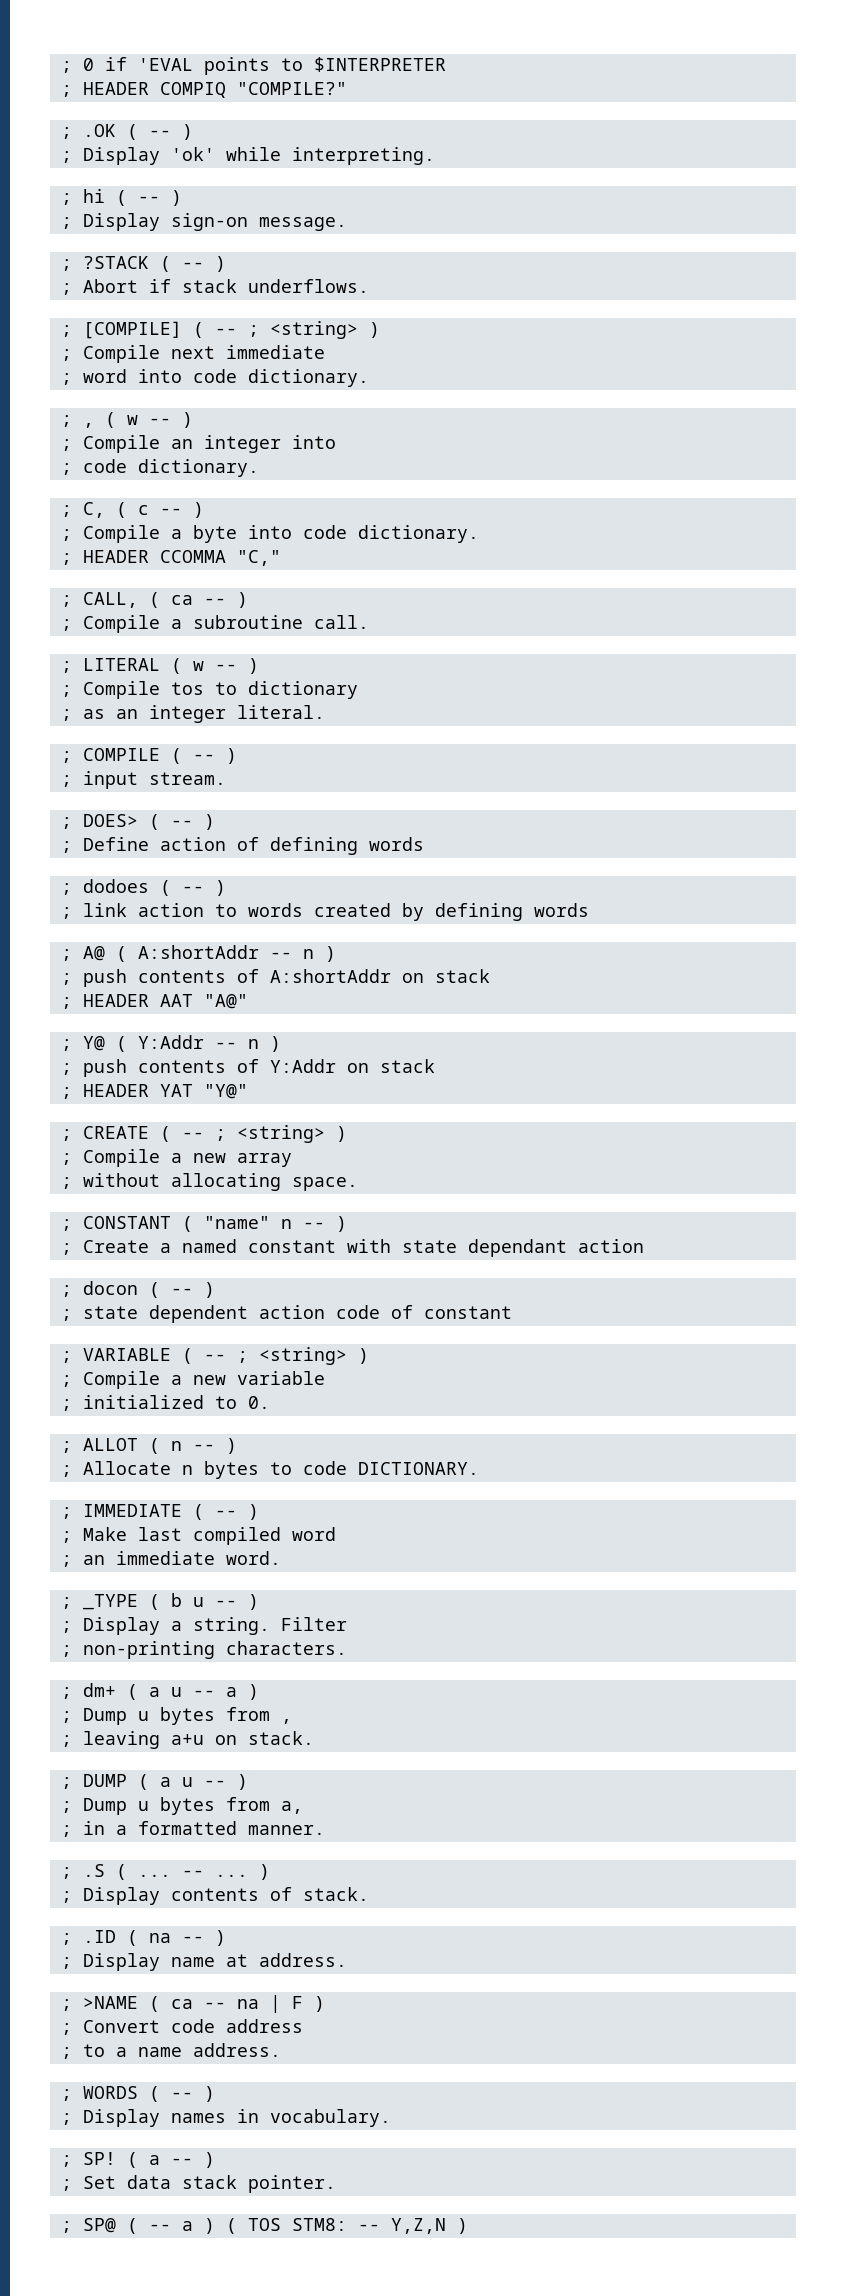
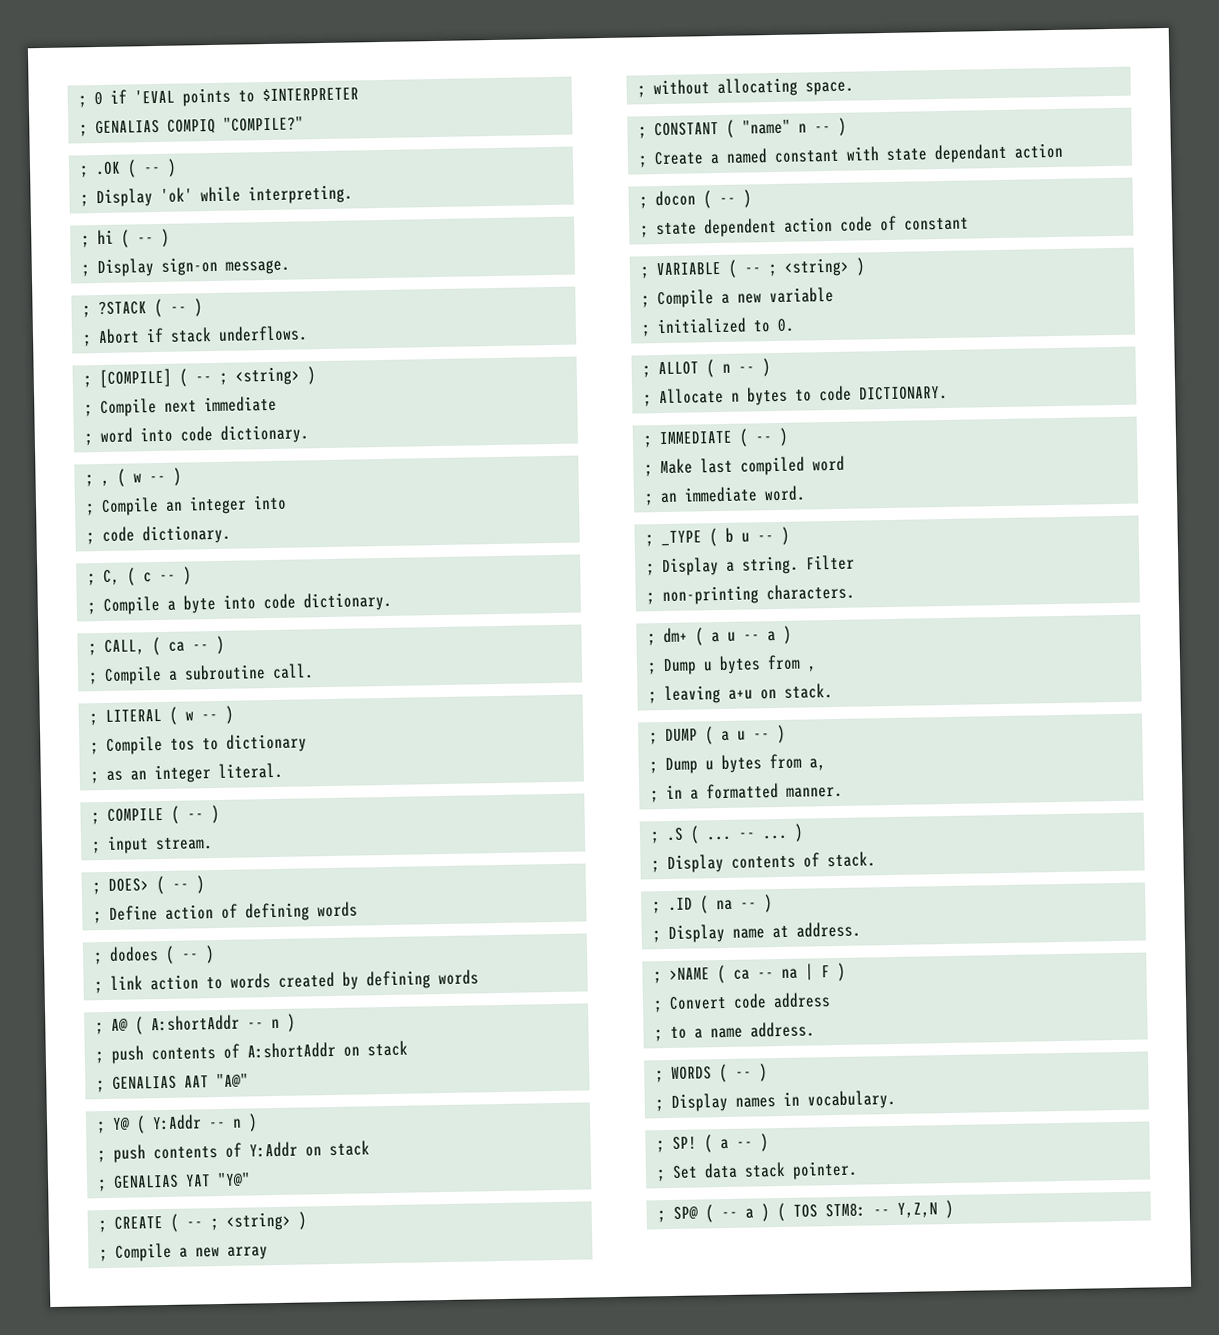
[83,82,150,95] HEADER -> [95,119,161,135] GENALIAS
[61,550,282,566] // ; HEADER CCOMMA "C," -> (393, 601) none
[83,994,150,1007] HEADER -> [112,1075,178,1090] GENALIAS
[83,1084,150,1097] HEADER -> [113,1174,180,1189] GENALIAS

